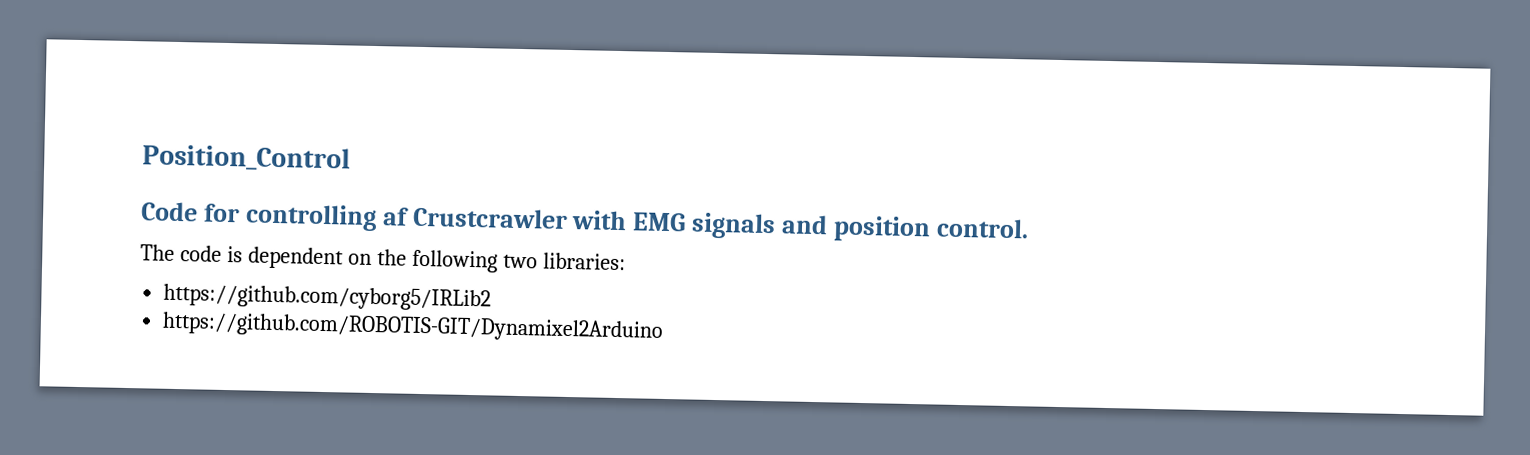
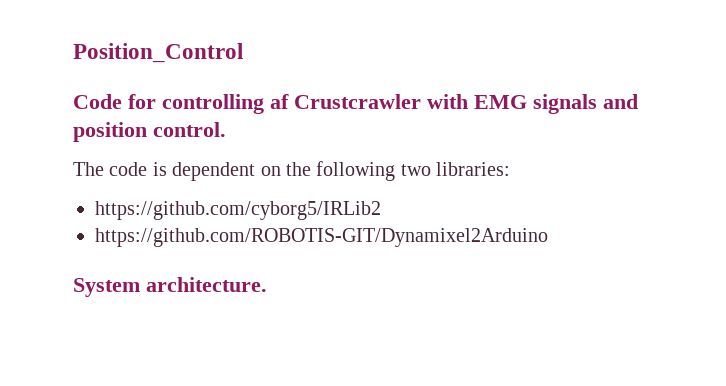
(665, 327) none -> [73,277,267,297] // System architecture.

